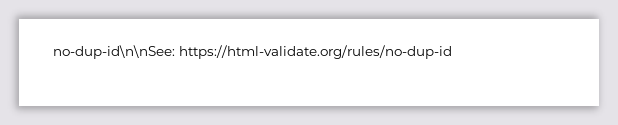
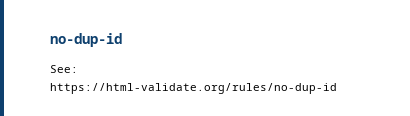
[53,45,175,59] no-dup-id\n\nSee: -> [50,33,122,47] [50,65,78,73] no-dup-id // See:

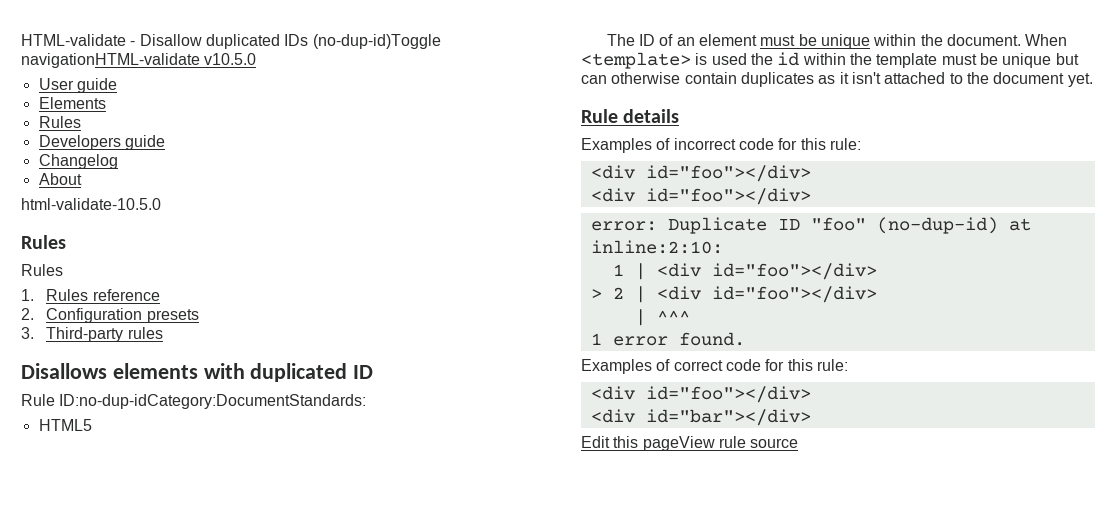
[50,33,122,47] [50,65,78,73] [50,83,337,94] no-dup-id // See: https://html-validate.org/rules/no-dup-id -> [21,34,441,49] [21,53,257,68] [38,78,117,93] [38,97,106,109] [38,116,81,128] [38,135,165,150] [38,154,118,169] [38,173,82,185] [21,198,161,210] [21,235,66,249] [21,264,63,276] [21,289,160,301] [21,308,199,323] [21,327,163,342] [21,363,374,382] [21,394,367,409] [38,419,92,431] [606,34,1068,49] [581,52,1079,69] [581,72,1093,87] [581,109,680,123] [581,138,861,153] [590,165,811,182] [590,188,811,205] [590,217,1031,234] [590,240,723,254] [612,263,877,280] [590,286,877,303] [634,309,690,326] [590,332,745,346] [581,359,848,374] [590,386,811,403] [590,409,811,426] [581,436,799,451] HTML-validate - Disallow duplicated IDs (no-dup-id)Toggle navigationHTML-validate v10.5.0 // User guide // Elements // Rules // Developers guide // Changelog // About // html-validate-10.5.0 // Rules // Rules // 1. Rules reference // 2. Configuration presets // 3. Third-party rules // Disallows elements with duplicated ID // Rule ID:no-dup-idCategory:DocumentStandards: // HTML5 // The ID of an element must be unique within the document. When <template> is used the id within the template must be unique but can otherwise contain duplicates as it isn't attached to the document yet. // Rule details // Examples of incorrect code for this rule: // <div id="foo"></div> // <div id="foo"></div> // error: Duplicate ID "foo" (no-dup-id) at inline:2:10: // 1 | <div id="foo"></div> // > 2 | <div id="foo"></div> // | ^^^ // 1 error found. // Examples of correct code for this rule: // <div id="foo"></div> // <div id="bar"></div> // Edit this pageView rule source

